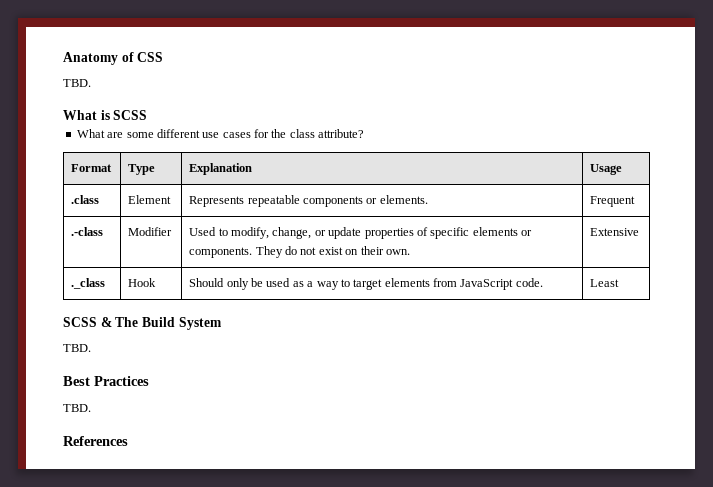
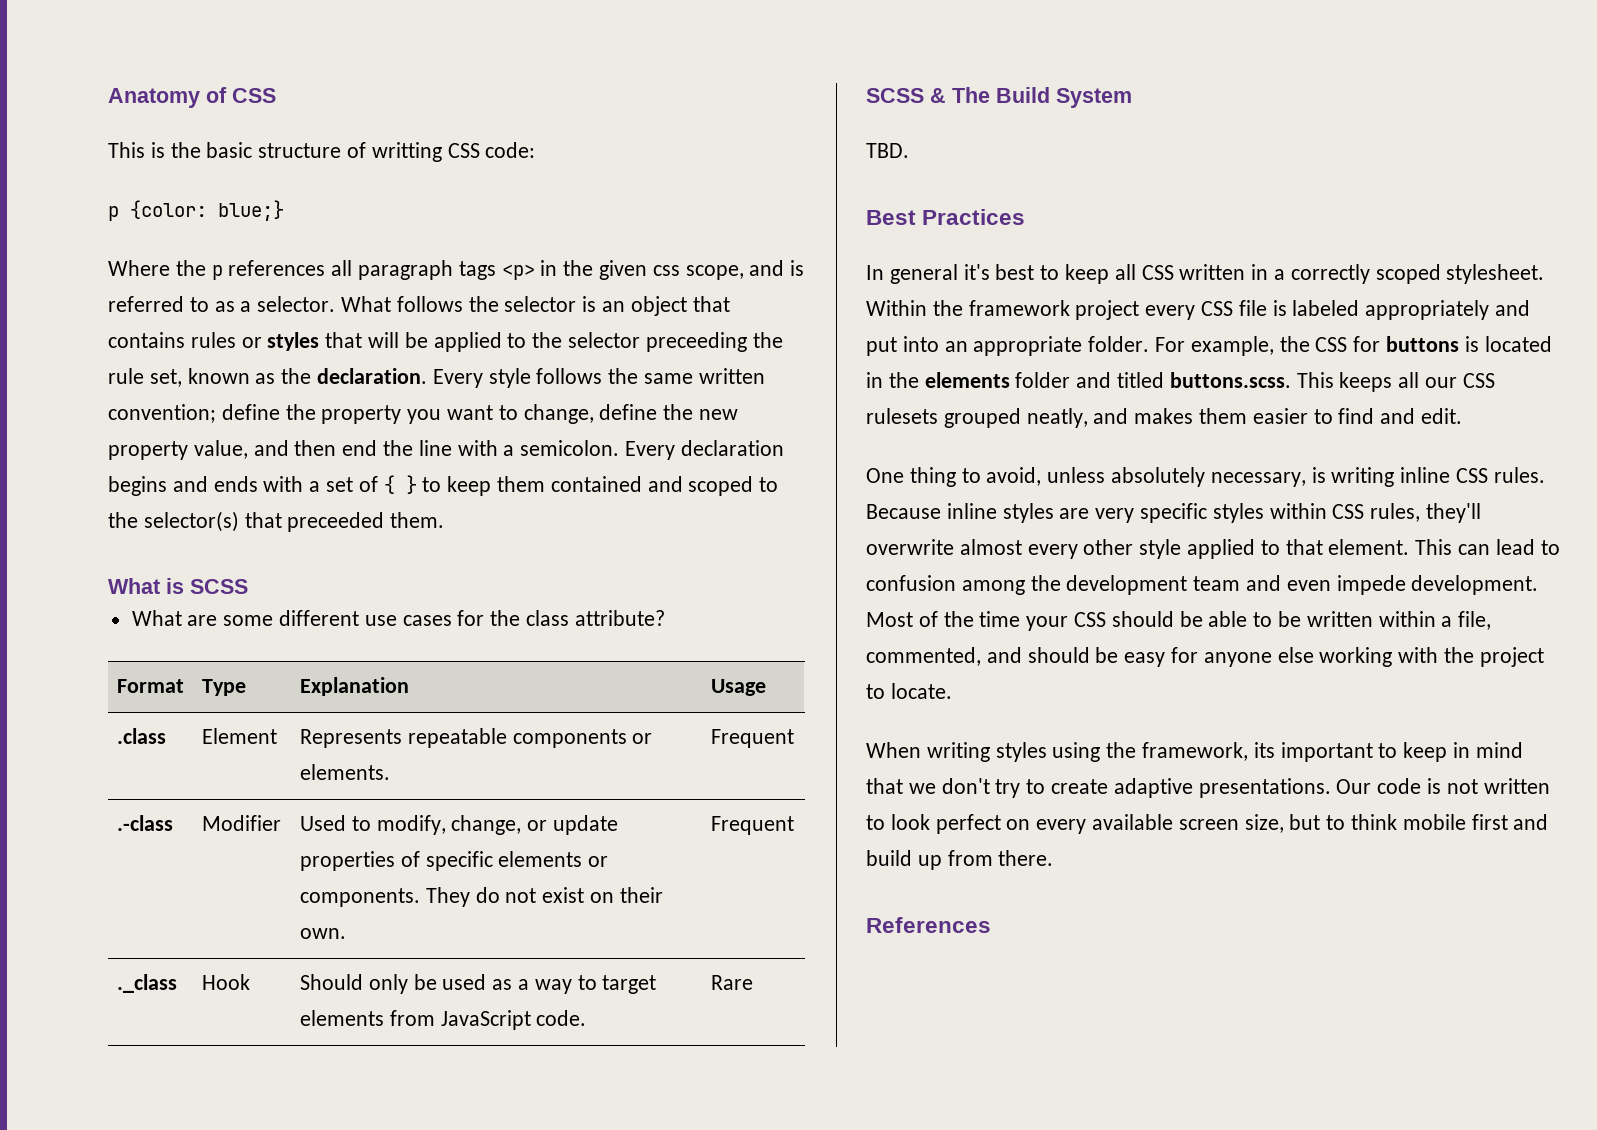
[63,79,91,87] TBD. -> [108,142,536,162] [108,200,284,221] [108,260,805,280] [108,296,730,316] [108,332,783,352] [108,368,765,388] [108,404,739,424] [108,440,784,460] [108,475,779,496] [108,511,445,532] This is the basic structure of writting CSS code: // p {color: blue;} // Where the p references all paragraph tags <p> in the given css scope, and is referred to as a selector. What follows the selector is an object that contains rules or styles that will be applied to the selector preceeding the rule set, known as the declaration. Every style follows the same written convention; define the property you want to change, define the new property value, and then end the line with a semicolon. Every declaration begins and ends with a set of { } to keep them contained and scoped to the selector(s) that preceeded them.
[590,228,640,236] Extensive -> [710,816,794,835] Frequent
[590,279,620,287] Least -> [710,975,753,990] Rare
[63,404,91,412] TBD. -> [866,264,1545,284] [866,300,1531,320] [866,336,1552,356] [866,372,1495,392] [866,408,1463,428] [866,467,1545,487] [866,503,1482,523] [866,539,1560,559] [866,575,1539,595] [866,611,1492,631] [866,647,1544,667] [866,683,952,699] [866,742,1523,762] [866,778,1550,798] [866,814,1549,834] [866,850,1054,870] In general it's best to keep all CSS written in a correctly scoped stylesheet. Within the framework project every CSS file is labeled appropriately and put into an appropriate folder. For example, the CSS for buttons is located in the elements folder and titled buttons.scss. This keeps all our CSS rulesets grouped neatly, and makes them easier to find and edit. // One thing to avoid, unless absolutely necessary, is writing inline CSS rules. Because inline styles are very specific styles within CSS rules, they'll overwrite almost every other style applied to that element. This can lead to confusion among the development team and even impede development. Most of the time your CSS should be able to be written within a file, commented, and should be easy for anyone else working with the project to locate. // When writing styles using the framework, its important to keep in mind that we don't try to create adaptive presentations. Our code is not written to look perfect on every available screen size, but to think mobile first and build up from there.

